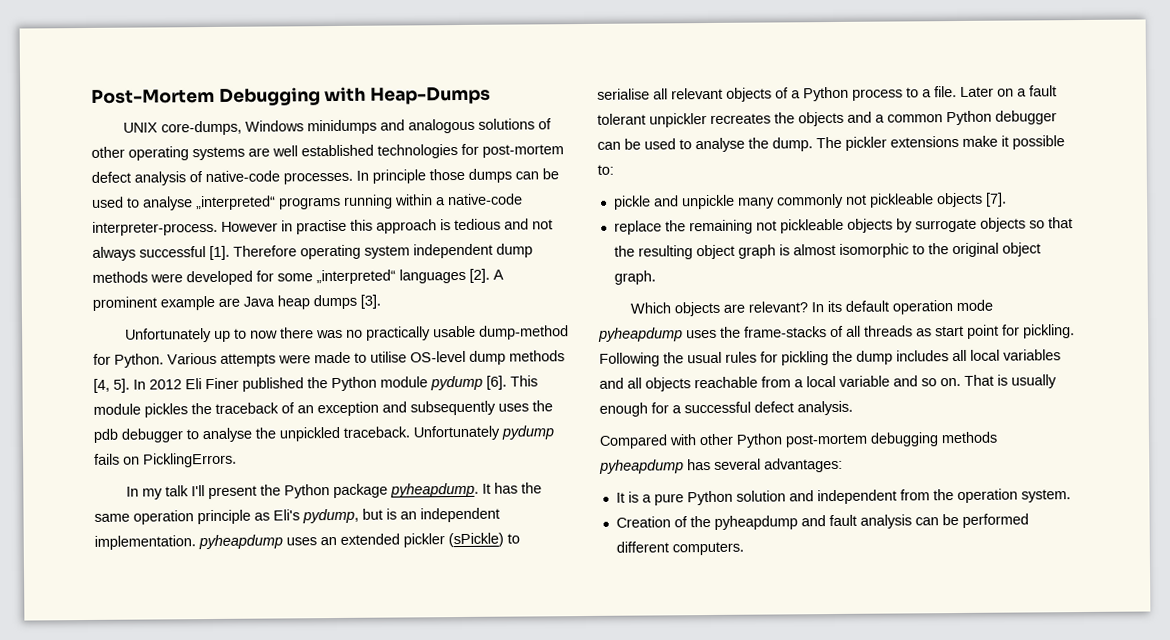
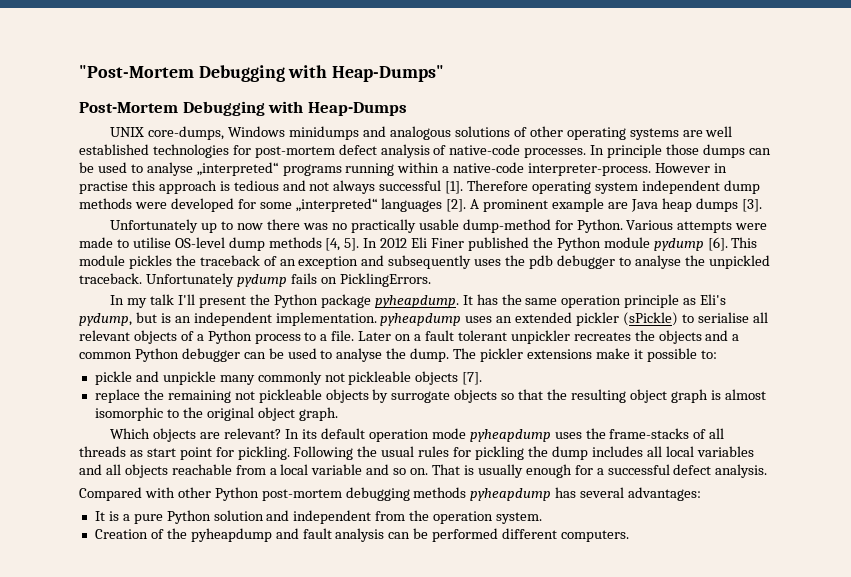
(91, 96) none -> [79,65,445,82] "Post-Mortem Debugging with Heap-Dumps" //

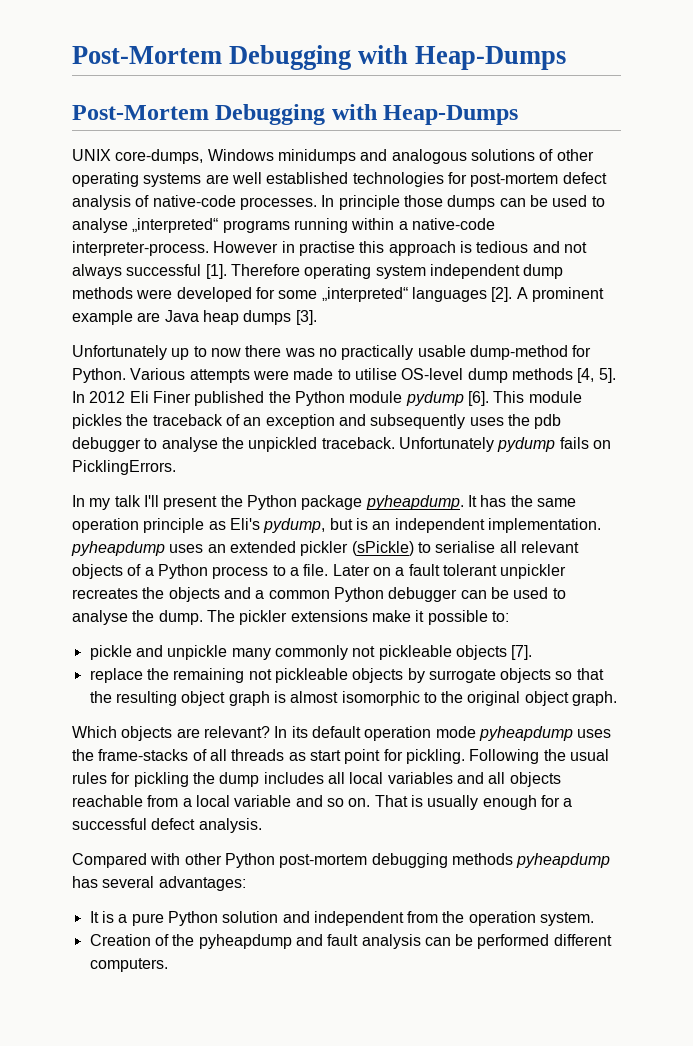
[79,65,445,82] "Post-Mortem Debugging with Heap-Dumps" -> [72,45,567,70] Post-Mortem Debugging with Heap-Dumps

